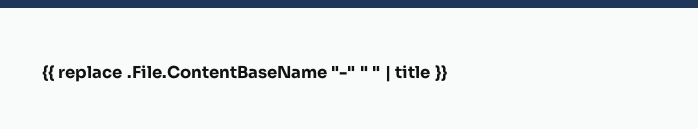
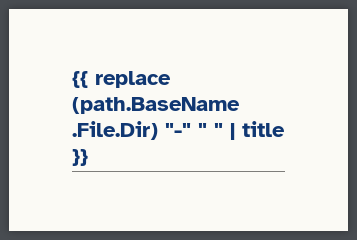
[126,65,327,79] .File.ContentBaseName -> [72,97,240,114] [72,121,158,140] (path.BaseName .File.Dir)

